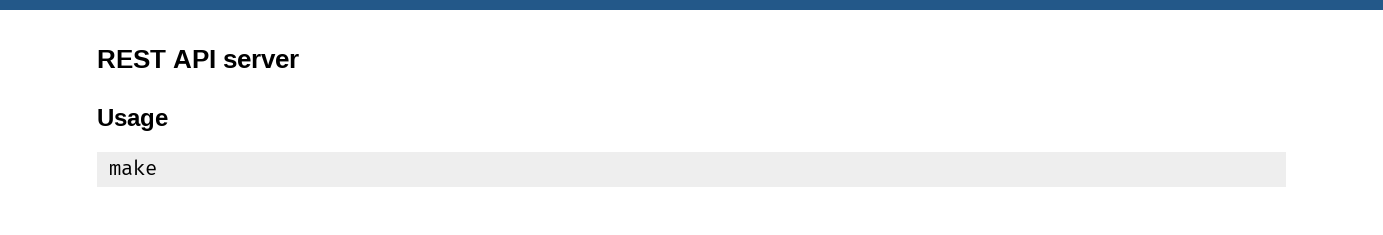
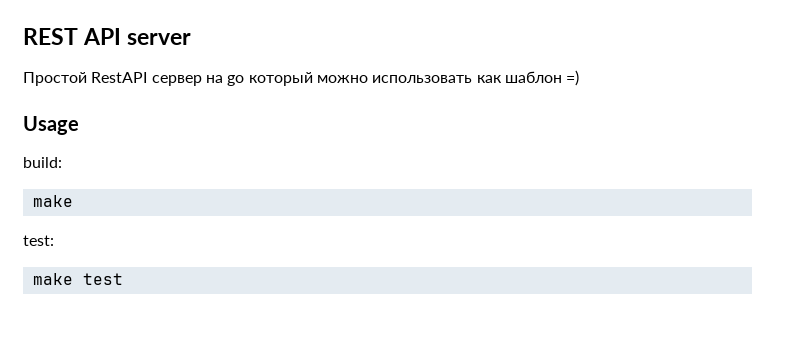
(300, 61) none -> [23,70,580,86] // Простой RestAPI сервер на go который можно использовать как шаблон =)
[109,159,158,176] // make -> [23,157,62,168] [32,195,73,207] [23,235,54,246] [32,273,123,285] // build: // make // test: // make test

